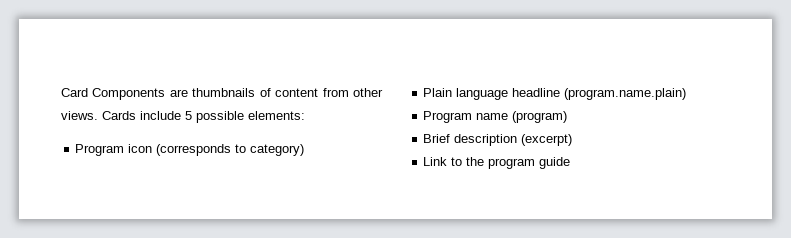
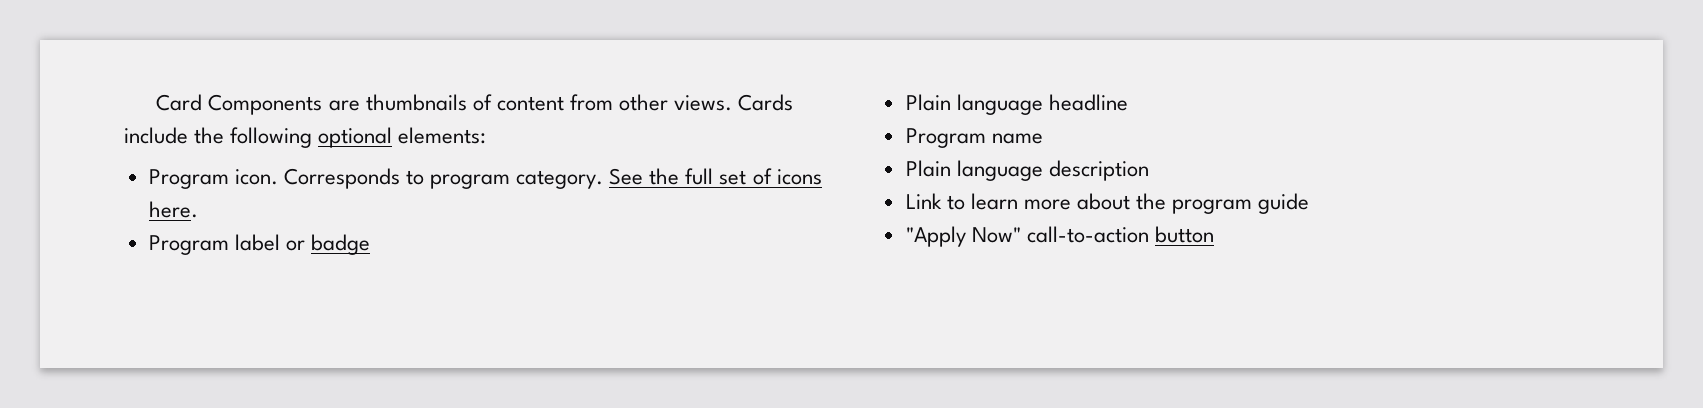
[185,111,244,123] 5 possible -> [194,127,393,148] the following optional
[128,144,305,156] icon (corresponds to category) -> [234,168,822,189] [148,201,198,218] [148,234,370,255] icon. Corresponds to program category. See the full set of icons here. // Program label or badge
[564,88,687,100] (program.name.plain) -> (1128, 102) none
[512,111,568,123] [423,134,451,143] (program) // Brief -> [905,160,1043,181] // Plain language
[521,134,573,146] (excerpt) -> (1149, 170) none
(463, 161) none -> [970,193,1131,210] learn more about
(571, 163) none -> [905,226,1214,247] // "Apply Now" call-to-action button

